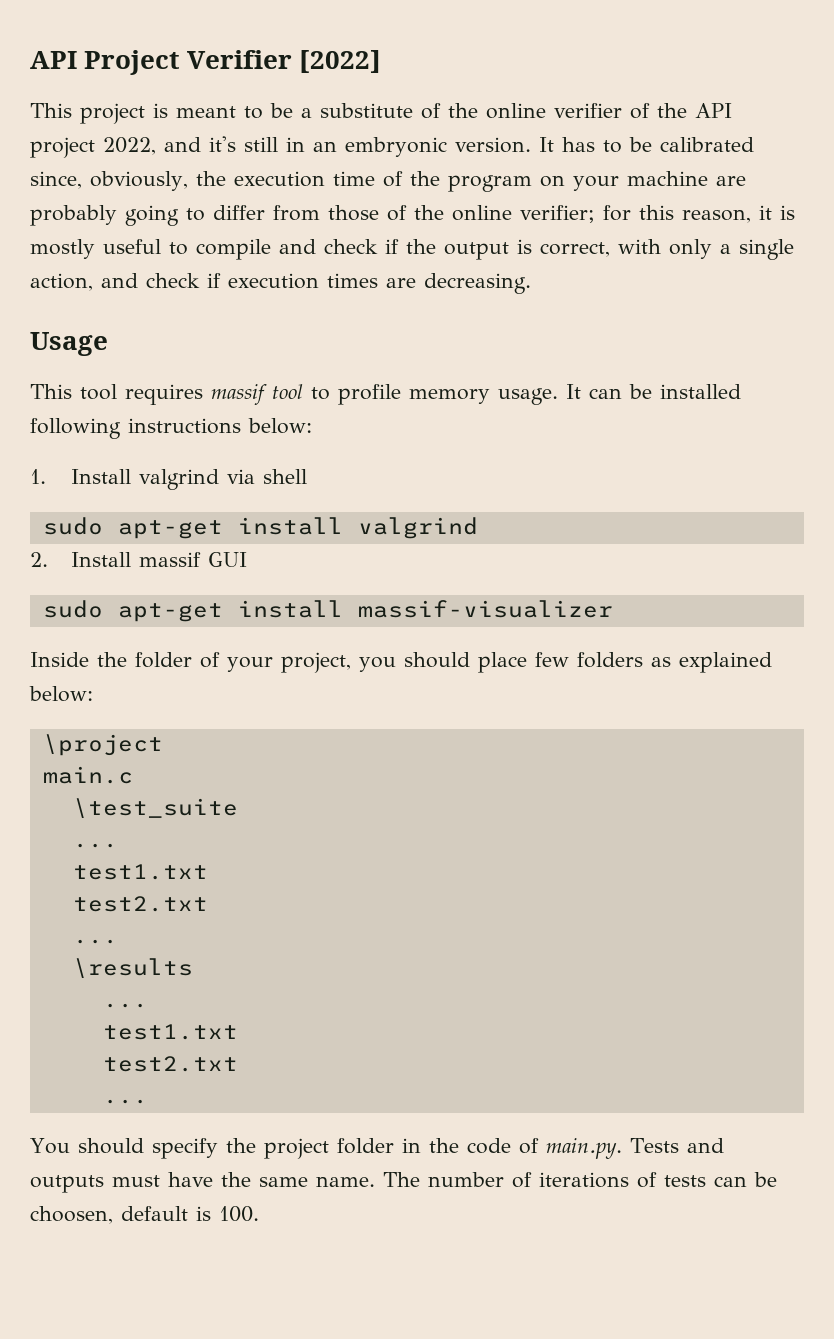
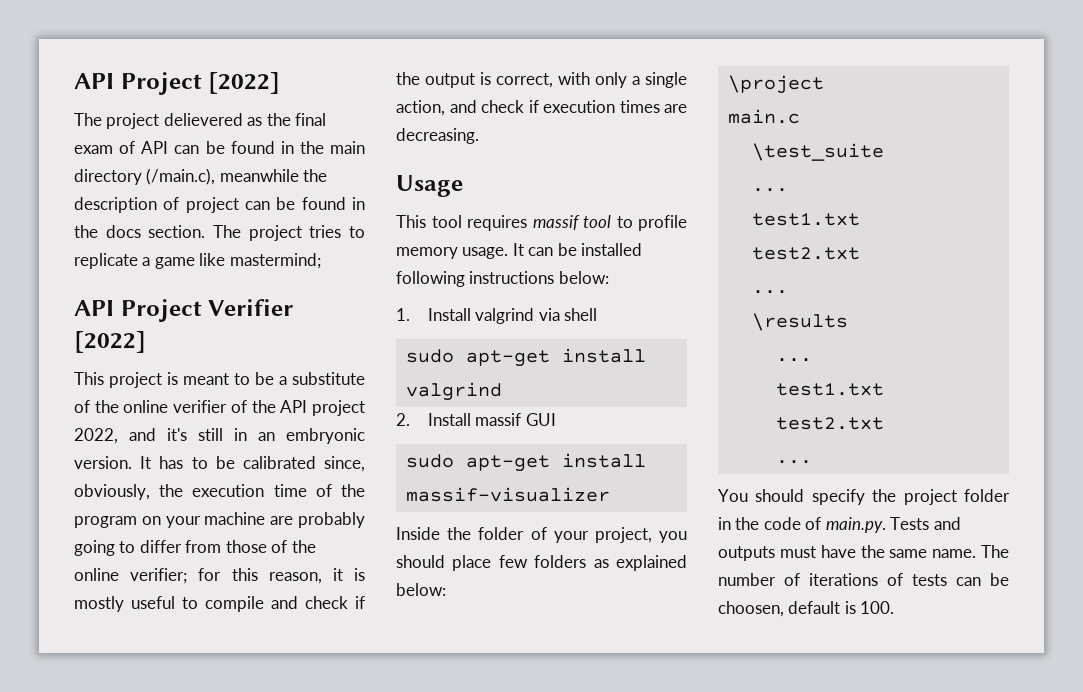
[30,50,181,75] API Project -> [74,72,281,95] [74,113,327,129] [74,141,365,154] [74,168,328,185] [74,197,365,213] [74,225,365,241] [74,253,321,269] [74,299,202,322] API Project [2022] // The project delievered as the final exam of API can be found in the main directory (/main.c), meanwhile the description of project can be found in the docs section. The project tries to replicate a game like mastermind; // API Project

